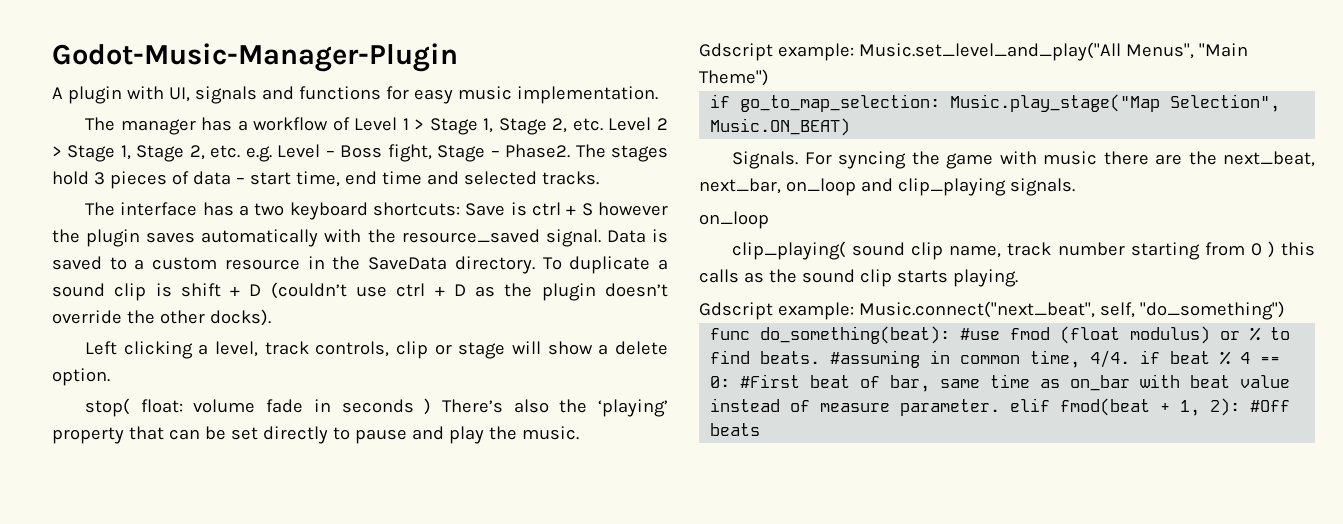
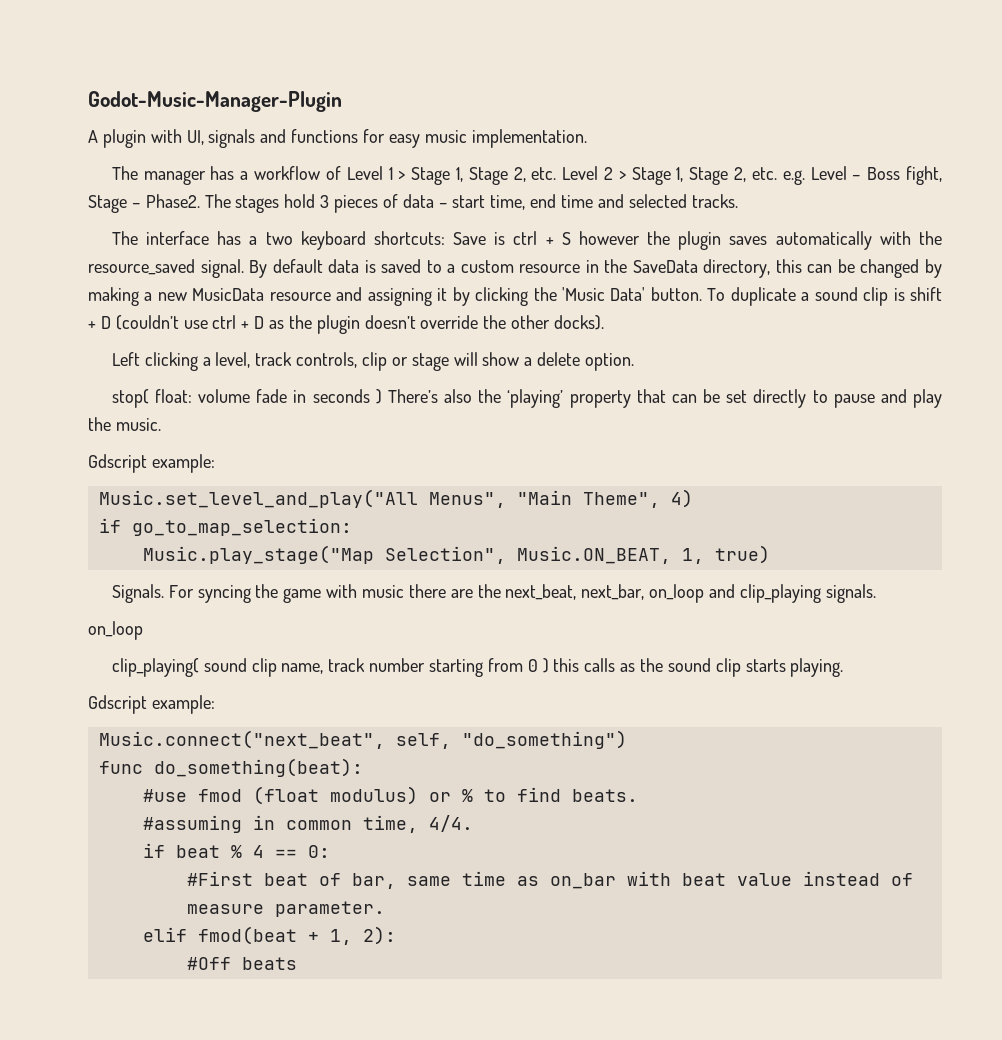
[606,230,646,243] Data -> [249,259,360,278] By default data
[454,256,535,274] directory. -> [703,259,942,278] [88,287,702,306] directory, this can be changed by making a new MusicData resource and assigning it by clicking the 'Music Data' button.
(854, 52) none -> (215, 463) //
[699,69,769,86] Theme") -> [582,489,693,508] Theme", 4)
(941, 103) none -> (352, 527) //
[710,118,851,136] Music.ON_BEAT) -> [516,545,770,564] Music.ON_BEAT, 1, true)
(854, 311) none -> (215, 704) //
(951, 335) none -> (363, 767) //
(821, 357) none -> (638, 795) //
(1131, 359) none -> (473, 823) //
(731, 382) none -> (330, 851) //
(1001, 407) none -> (385, 909) //
(1241, 407) none -> (396, 935) //

